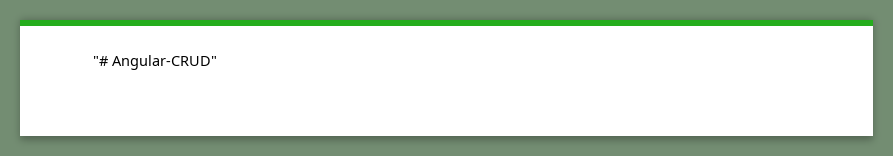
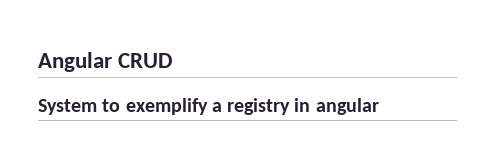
[93,55,217,70] "# Angular-CRUD" -> [38,52,174,72] [38,98,379,115] Angular CRUD // System to exemplify a registry in angular

